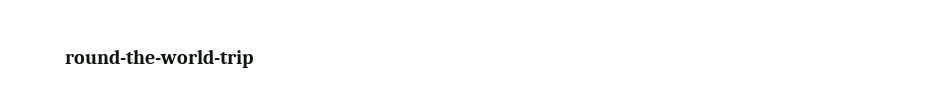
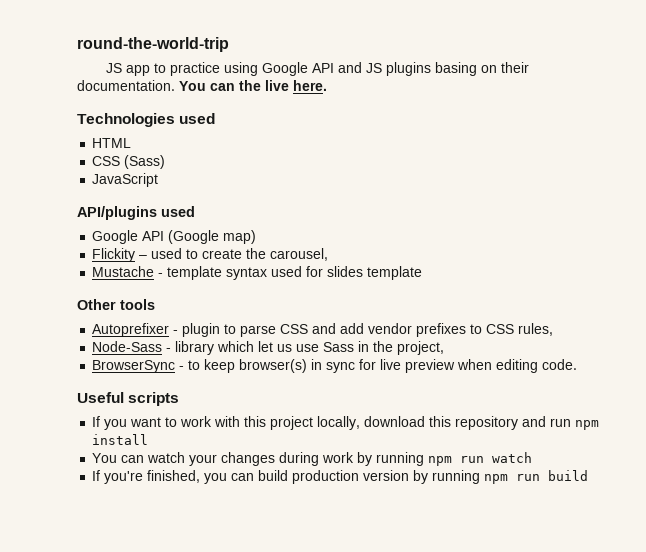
(253, 58) none -> [106,62,530,76] [77,80,327,91] [77,113,216,127] [92,138,132,148] [92,155,166,169] [92,173,159,187] [77,206,195,220] [92,230,257,244] [92,248,329,262] [92,266,423,280] [77,299,155,310] [92,323,554,337] [92,341,445,355] [92,359,578,373] [77,392,180,406] [92,416,600,430] [92,434,149,445] [92,452,533,466] [92,470,589,484] // JS app to practice using Google API and JS plugins basing on their documentation. You can the live here. // Technologies used // HTML // CSS (Sass) // JavaScript // API/plugins used // Google API (Google map) // Flickity – used to create the carousel, // Mustache - template syntax used for slides template // Other tools // Autoprefixer - plugin to parse CSS and add vendor prefixes to CSS rules, // Node-Sass - library which let us use Sass in the project, // BrowserSync - to keep browser(s) in sync for live preview when editing code. // Useful scripts // If you want to work with this project locally, download this repository and run npm install // You can watch your changes during work by running npm run watch // If you're finished, you can build production version by running npm run build

